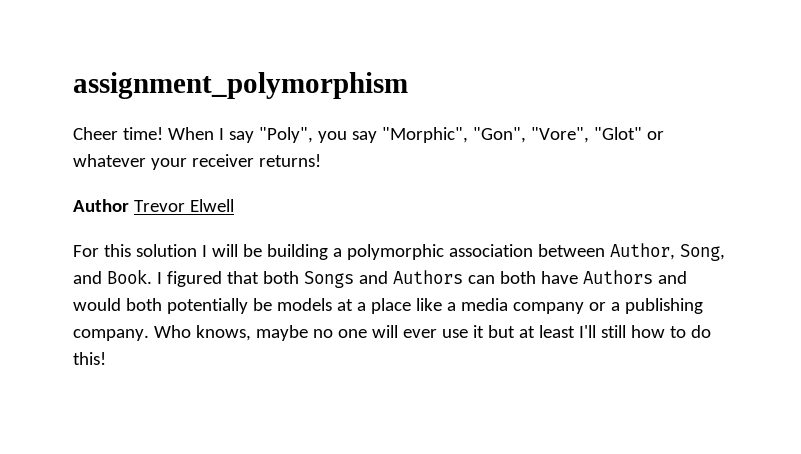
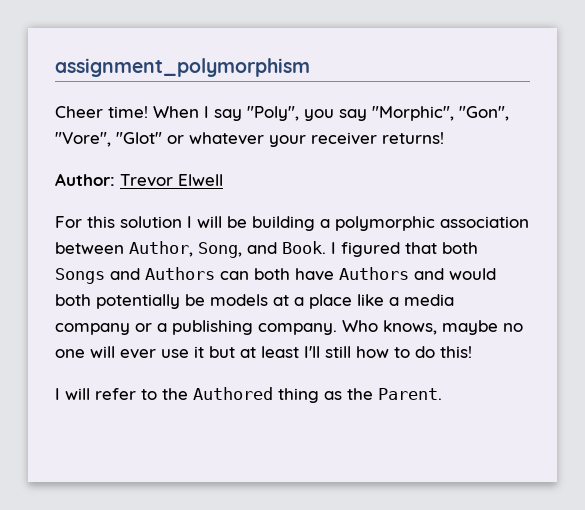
[73,199,129,212] Author -> [55,173,115,186] Author:
(106, 358) none -> [55,387,442,403] // I will refer to the Authored thing as the Parent.

